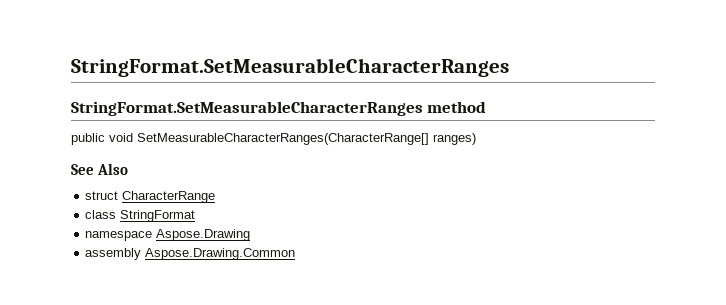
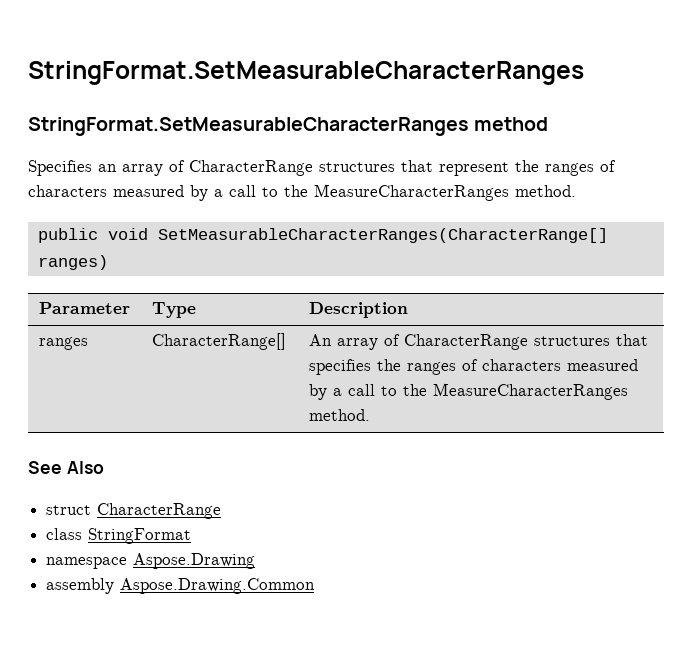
[71,133,476,145] public void SetMeasurableCharacterRanges(CharacterRange[] ranges) -> [28,160,616,176] [28,184,576,201] [37,228,608,243] [37,255,108,270] [38,302,130,314] [151,302,196,318] [308,302,408,318] [38,337,88,350] [151,333,286,350] [308,334,648,350] [308,359,638,375] [308,383,628,400] [308,409,370,421] Specifies an array of CharacterRange structures that represent the ranges of characters measured by a call to the MeasureCharacterRanges method. // public void SetMeasurableCharacterRanges(CharacterRange[] ranges) // Parameter | Type | Description // ranges | CharacterRange[] | An array of CharacterRange structures that specifies the ranges of characters measured by a call to the MeasureCharacterRanges method.

